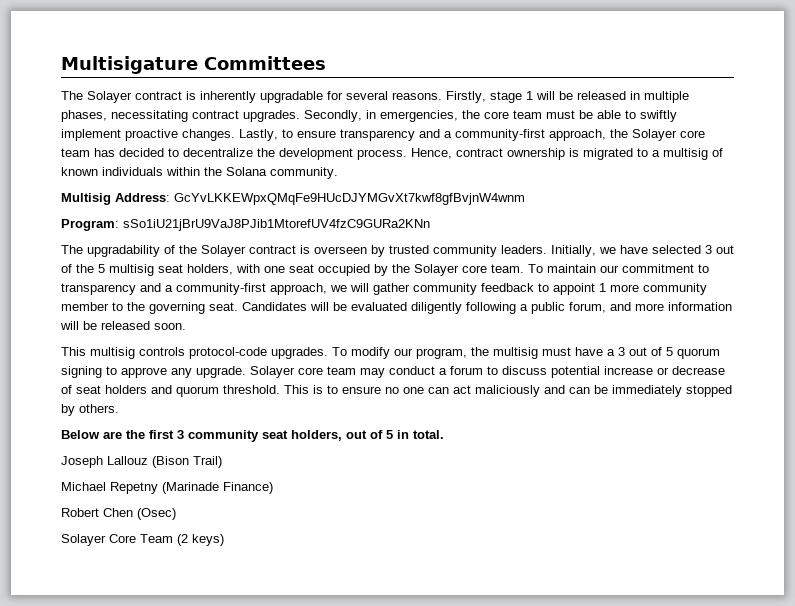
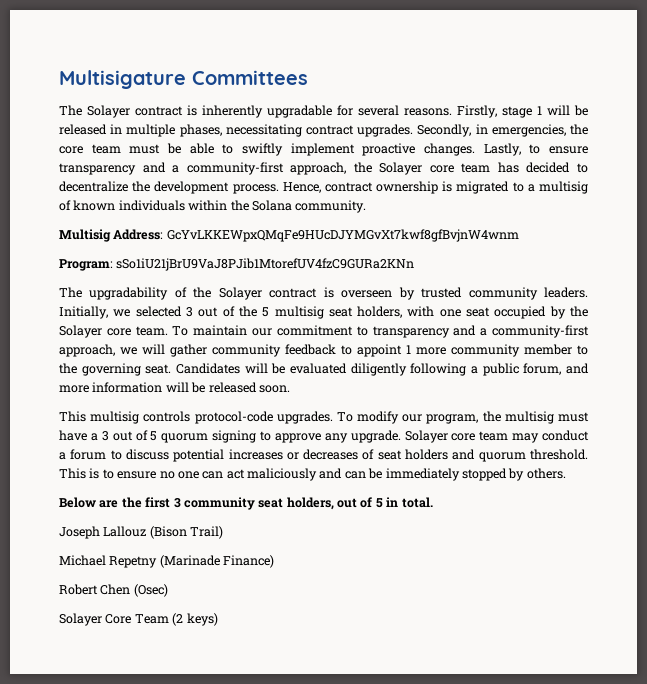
[620,245,648,254] have -> (131, 313) none
[604,366,725,375] increase or decrease -> [228,449,359,460] increases or decreases

